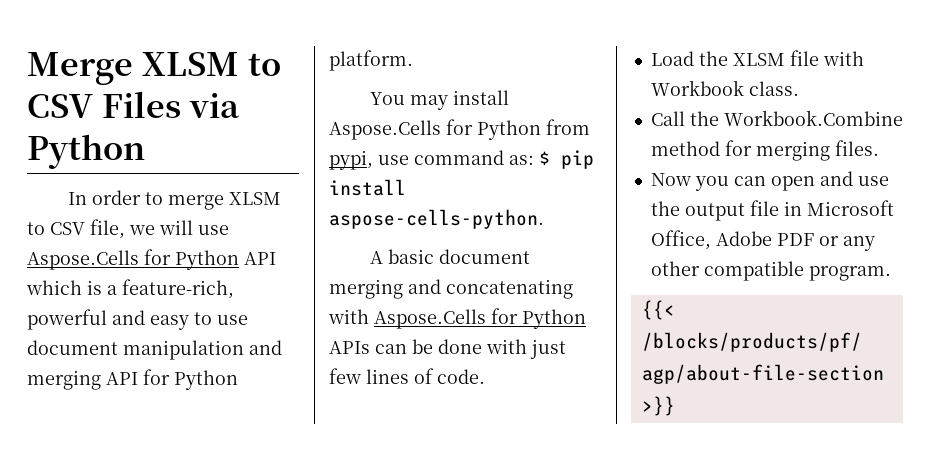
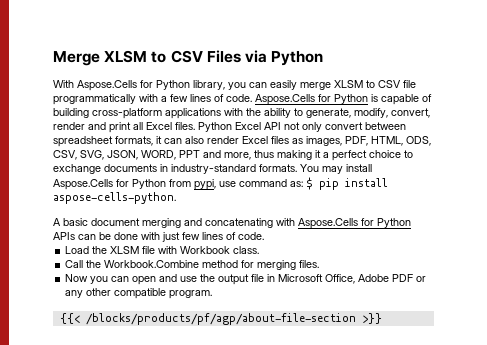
[67,190,281,210] [27,219,229,239] [27,249,276,270] [26,279,234,299] [27,309,248,330] [27,340,282,360] [27,369,238,390] [329,50,413,71] In order to merge XLSM to CSV file, we will use Aspose.Cells for Python API which is a feature-rich, powerful and easy to use document manipulation and merging API for Python platform. // -> [53,80,416,91] [53,94,432,105] [53,108,430,119] [53,122,406,133] [53,136,431,147] [53,150,413,161] [53,164,297,174] With Aspose.Cells for Python library, you can easily merge XLSM to CSV file programmatically with a few lines of code. Aspose.Cells for Python is capable of building cross-platform applications with the ability to generate, modify, convert, render and print all Excel files. Python Excel API not only convert between spreadsheet formats, it can also render Excel files as images, PDF, HTML, ODS, CSV, SVG, JSON, WORD, PPT and more, thus making it a perfect choice to exchange documents in industry-standard formats.

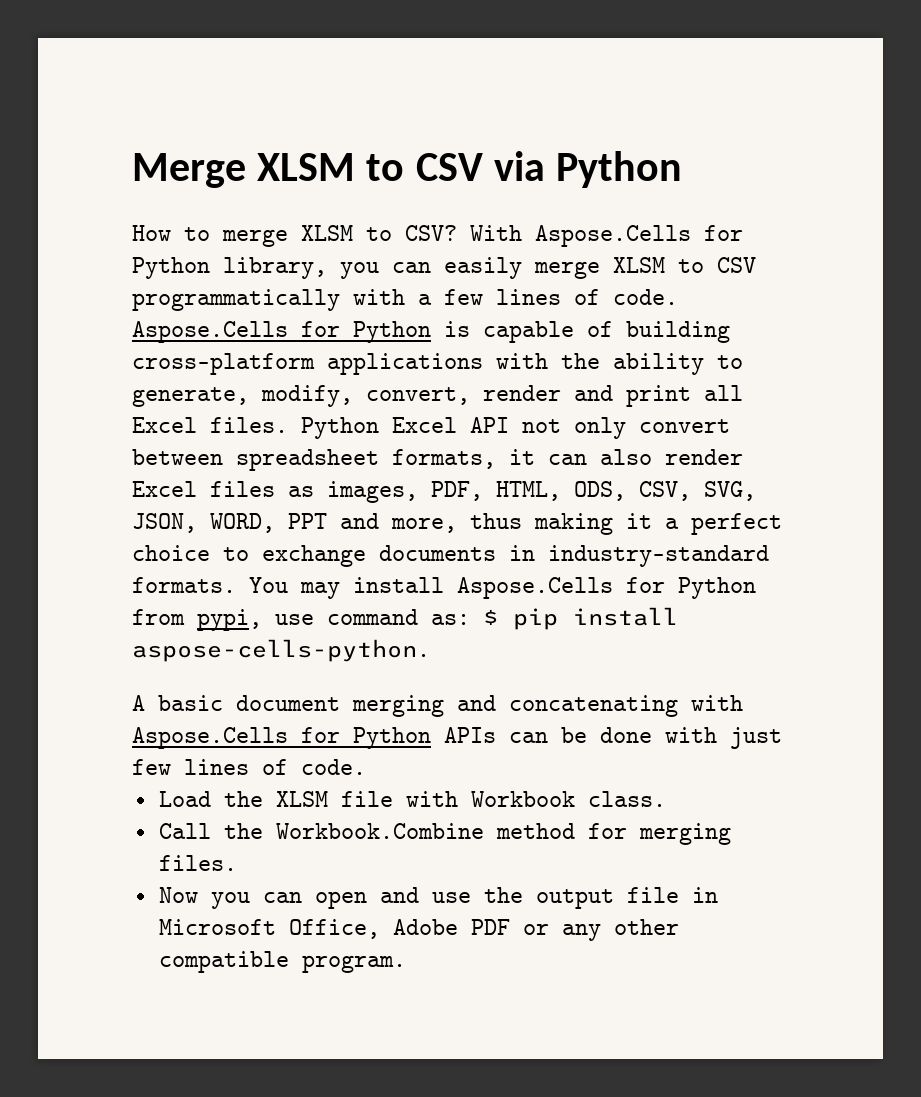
[206,50,241,63] Files -> (483, 167) none
(324, 58) none -> [132,225,457,247] How to merge XLSM to CSV?
[403,80,416,88] file -> (756, 265) none
[59,313,382,325] // {{< /blocks/products/pf/agp/about-file-section >}} -> (406, 964) none

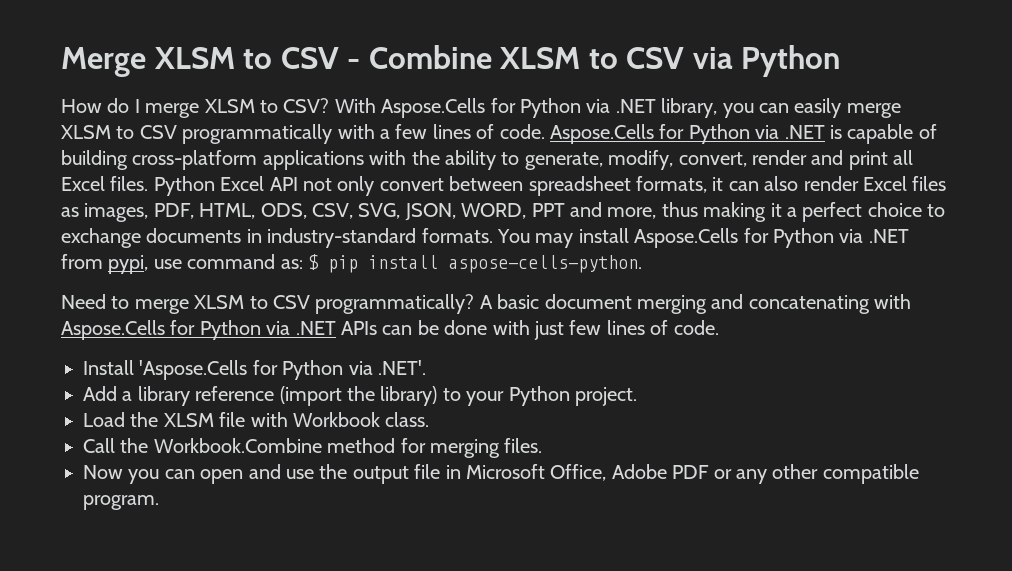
(483, 167) none -> [347,45,685,69] - Combine XLSM to CSV
[184,227,210,241] to -> [107,98,140,113] do I
(210, 268) none -> [586,99,656,113] via .NET
(431, 332) none -> [755,125,825,139] via .NET
(756, 588) none -> [839,229,909,243] via .NET
(430, 650) none -> [61,294,475,314] Need to merge XLSM to CSV programmatically?
(431, 738) none -> [266,321,336,335] via .NET
(366, 767) none -> [83,360,426,380] [83,386,637,406] // Install 'Aspose.Cells for Python via .NET'. // Add a library reference (import the library) to your Python project.

